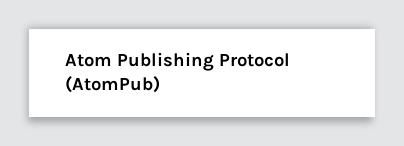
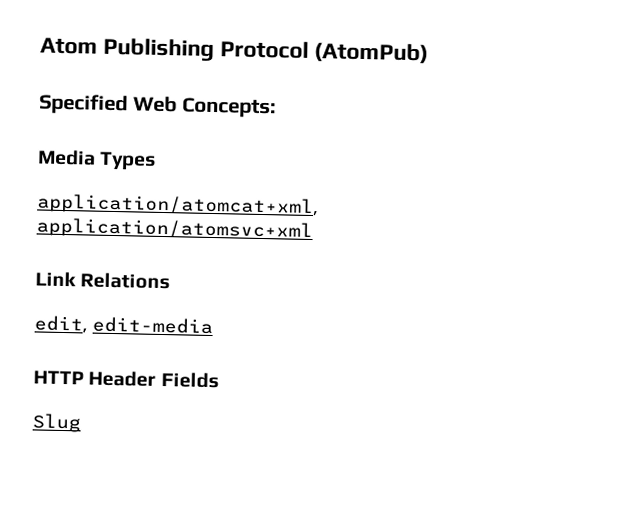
(160, 84) none -> [39,93,277,119] [37,149,157,171] [37,193,319,218] [36,217,313,242] [35,271,171,290] [34,315,213,335] [33,370,219,389] [32,413,81,433] // Specified Web Concepts: // Media Types // application/atomcat+xml, application/atomsvc+xml // Link Relations // edit, edit-media // HTTP Header Fields // Slug

